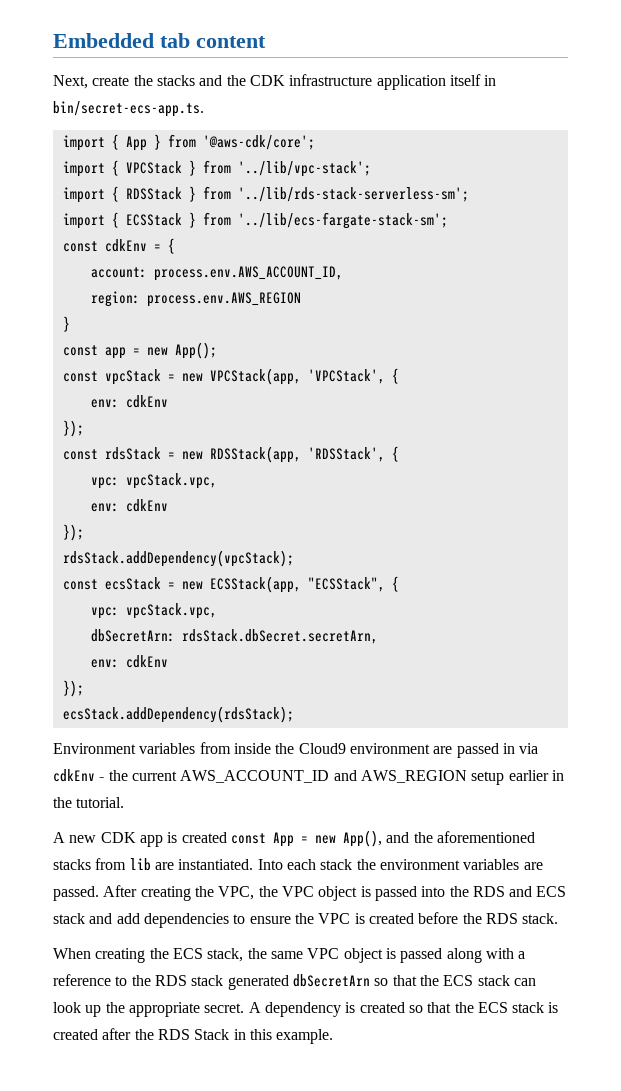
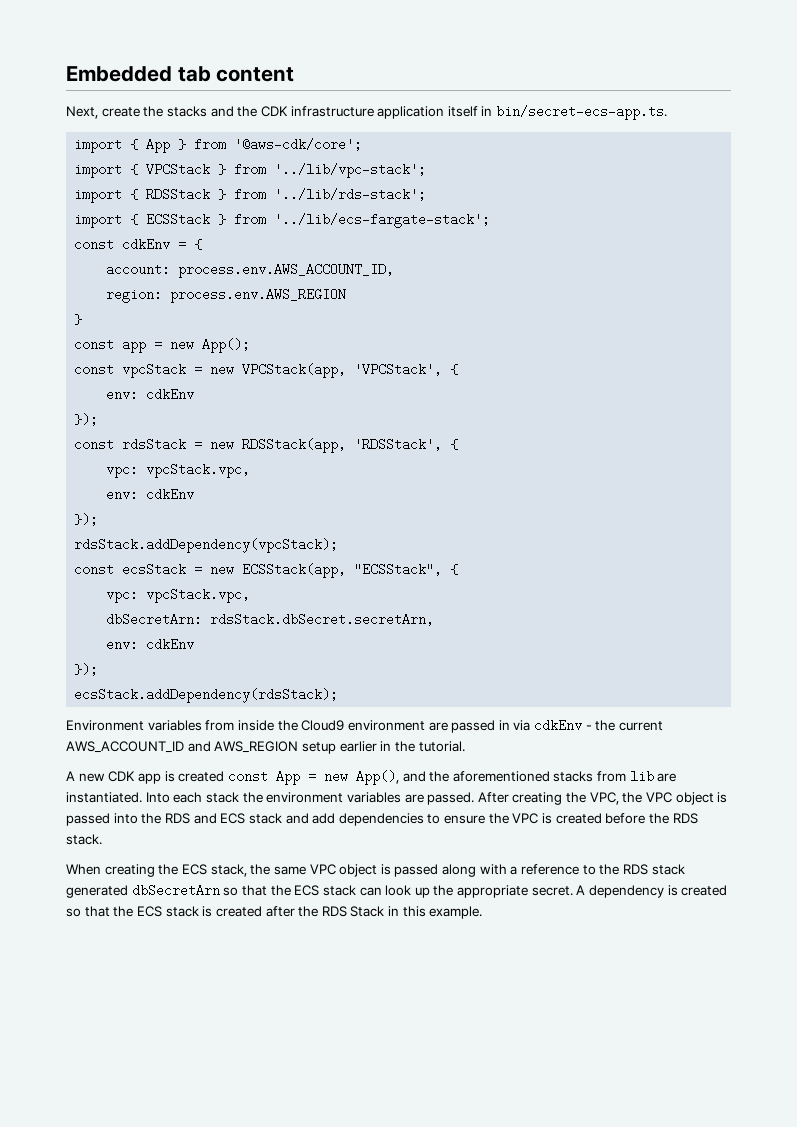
[237,187,469,202] '../lib/rds-stack-serverless-sm'; -> [274,188,427,201] '../lib/rds-stack';
[237,212,448,229] '../lib/ecs-fargate-stack-sm'; -> [274,213,491,228] '../lib/ecs-fargate-stack';

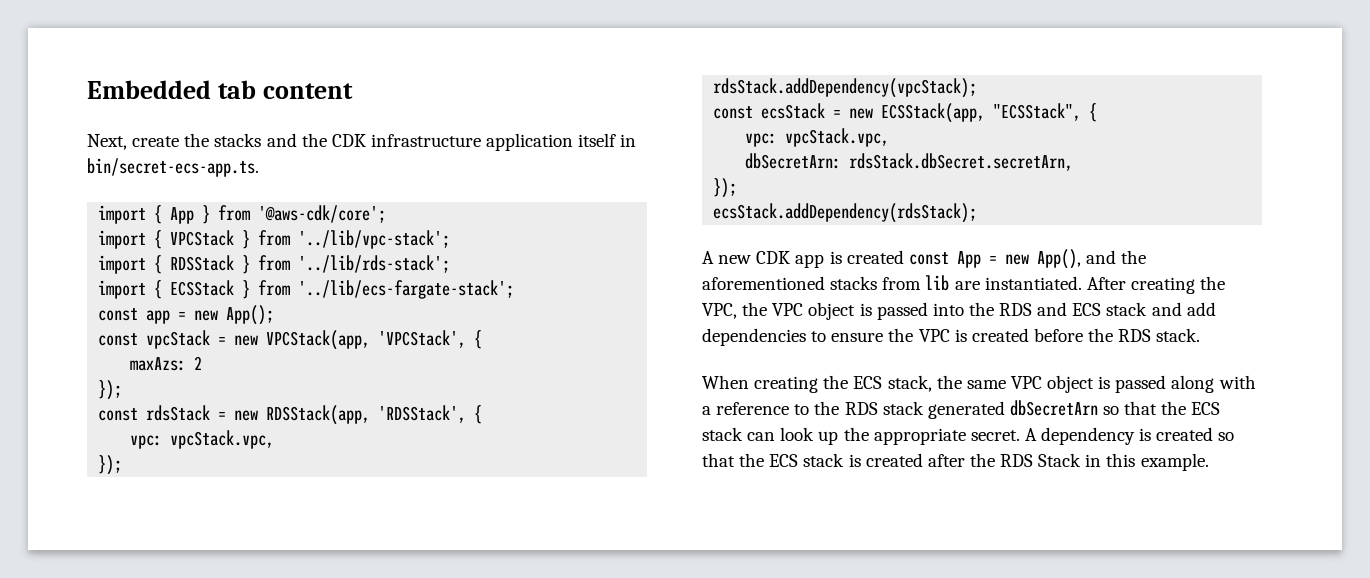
[74,238,203,251] [106,263,395,278] [106,288,347,303] [74,314,83,325] // const cdkEnv = { // account: process.env.AWS_ACCOUNT_ID, // region: process.env.AWS_REGION // } -> (515, 289) none
[106,388,195,401] env: cdkEnv -> [130,356,203,371] maxAzs: 2
[106,488,195,501] // env: cdkEnv -> (275, 439) none
[106,638,195,651] // env: cdkEnv -> (1074, 162) none
[66,719,664,733] [66,741,465,754] // Environment variables from inside the Cloud9 environment are passed in via cdkEnv - the current AWS_ACCOUNT_ID and AWS_REGION setup earlier in the tutorial. -> (978, 213) none
[145,792,475,805] Into each stack the environment variables are passed. -> (1082, 283) none

